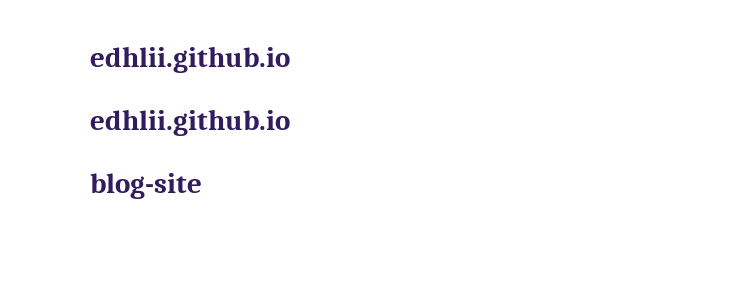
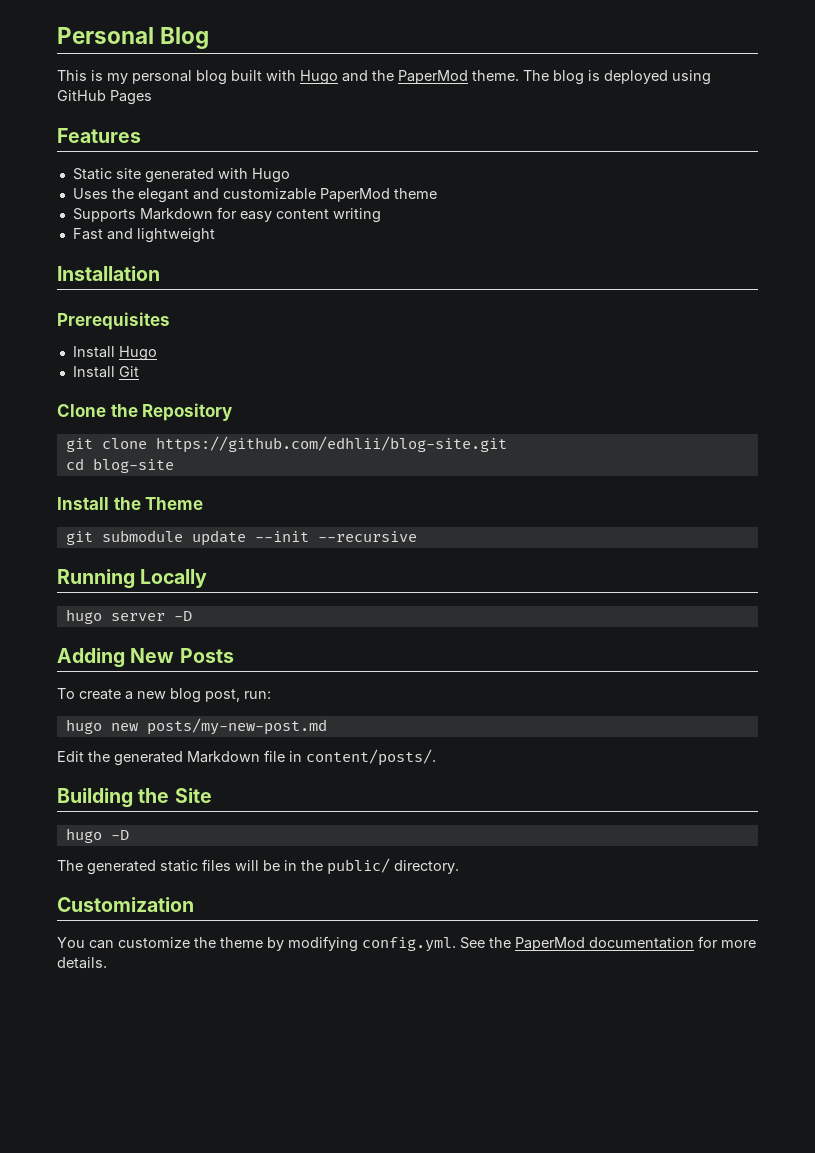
[90,46,290,73] [90,109,290,136] [90,173,202,199] edhlii.github.io // edhlii.github.io // blog-site -> [57,27,210,49] [57,70,711,85] [57,90,152,105] [57,128,141,143] [72,168,290,183] [72,188,437,203] [72,207,381,223] [72,228,215,243] [57,266,160,281] [57,312,170,330] [72,346,157,361] [72,366,139,378] [57,403,233,421] [65,436,507,453] [65,458,174,473] [57,497,204,510] [65,530,417,546] [57,569,208,589] [65,609,192,624] [57,648,234,668] [57,688,271,703] [65,718,327,735] [57,749,436,766] [57,788,212,808] [65,828,129,843] [57,858,459,875] [57,897,194,912] [57,936,756,952] [57,957,107,969] Personal Blog // This is my personal blog built with Hugo and the PaperMod theme. The blog is deployed using GitHub Pages // Features // Static site generated with Hugo // Uses the elegant and customizable PaperMod theme // Supports Markdown for easy content writing // Fast and lightweight // Installation // Prerequisites // Install Hugo // Install Git // Clone the Repository // git clone https://github.com/edhlii/blog-site.git // cd blog-site // Install the Theme // git submodule update --init --recursive // Running Locally // hugo server -D // Adding New Posts // To create a new blog post, run: // hugo new posts/my-new-post.md // Edit the generated Markdown file in content/posts/. // Building the Site // hugo -D // The generated static files will be in the public/ directory. // Customization // You can customize the theme by modifying config.yml. See the PaperMod documentation for more details.

